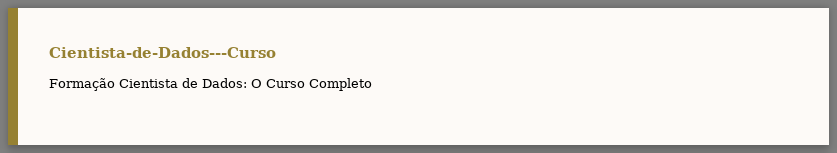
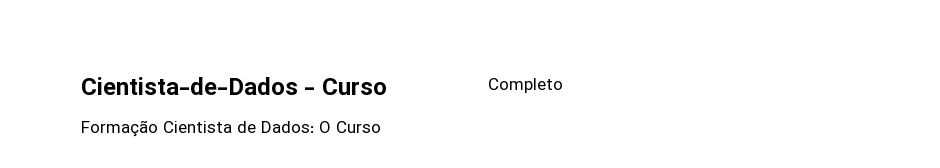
[49,47,276,58] Cientista-de-Dados---Curso -> [81,77,387,95] Cientista-de-Dados - Curso

